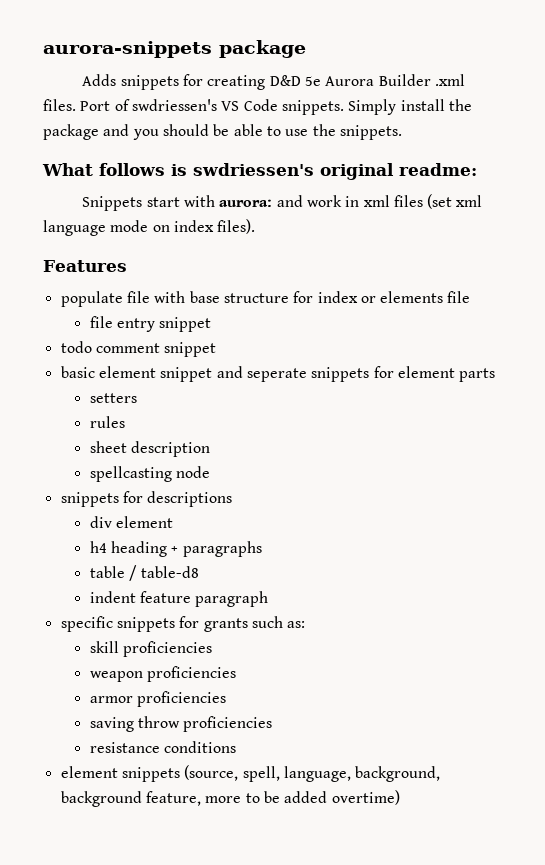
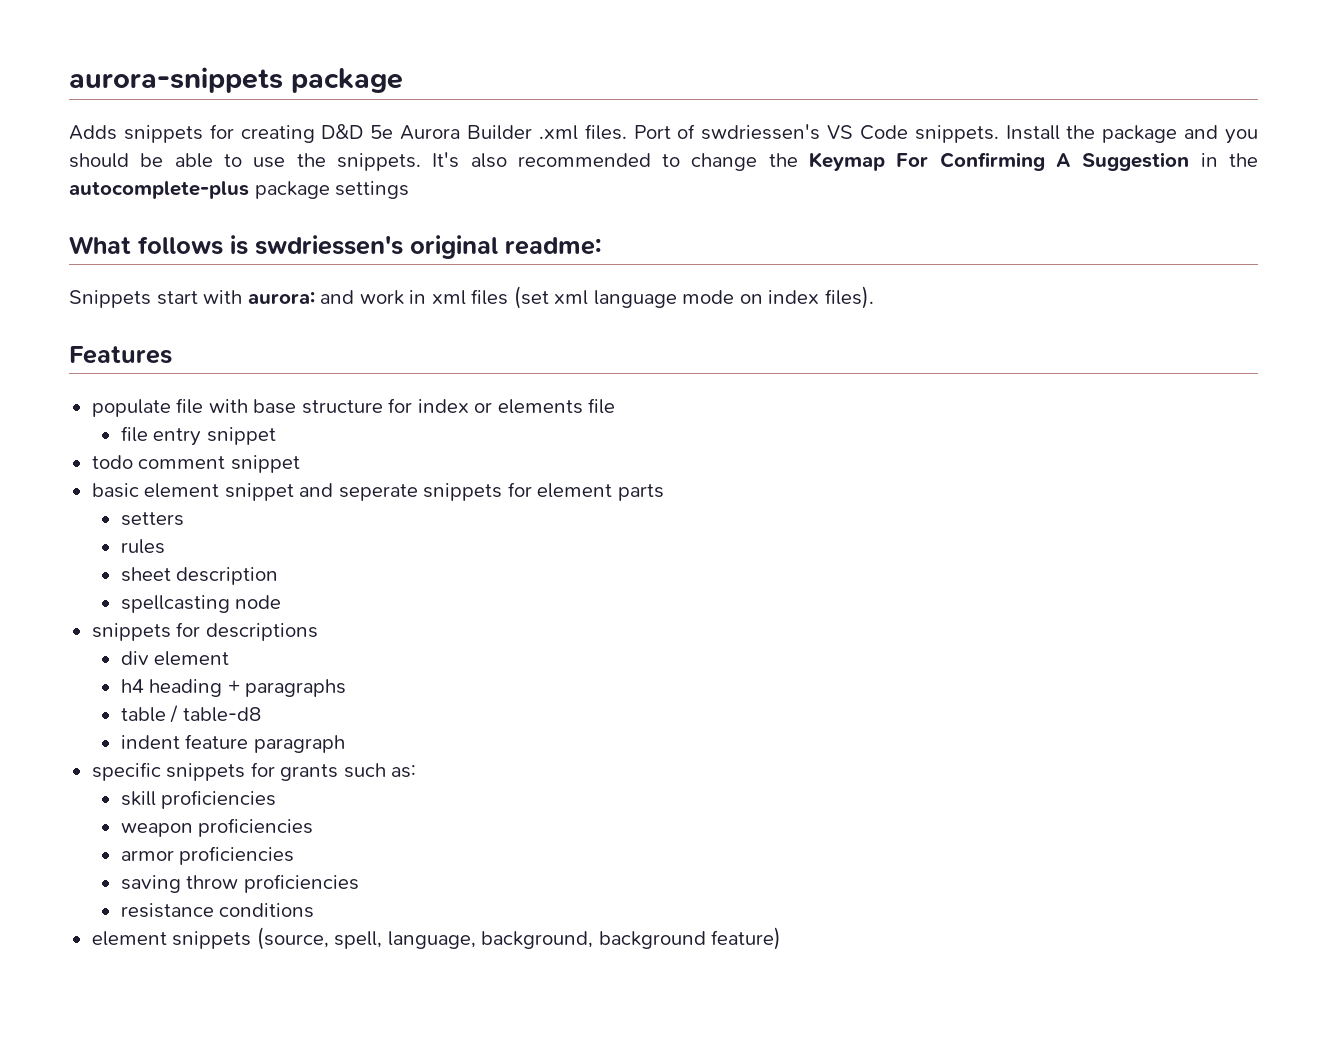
[348,99,445,115] Simply install -> [1005,125,1060,140] Install
(402, 132) none -> [432,152,1258,171] [69,181,410,199] It's also recommended to change the Keymap For Confirming A Suggestion in the autocomplete-plus package settings
[145,790,400,806] feature, more to be added overtime) -> [711,927,782,950] feature)

